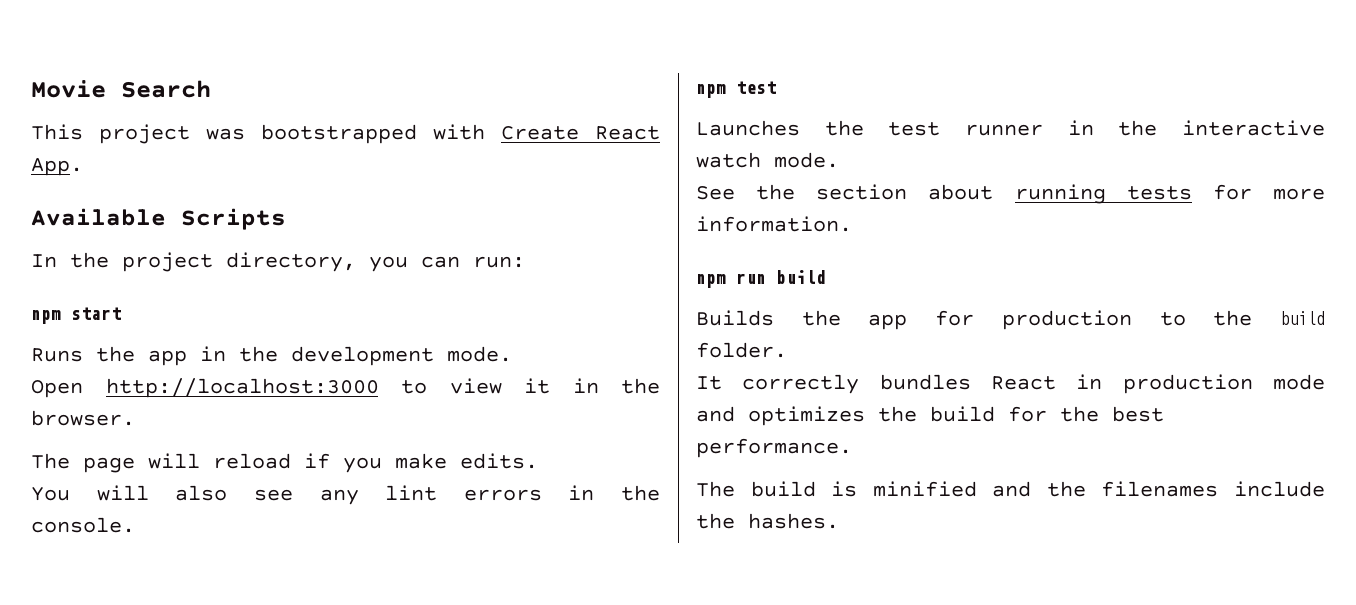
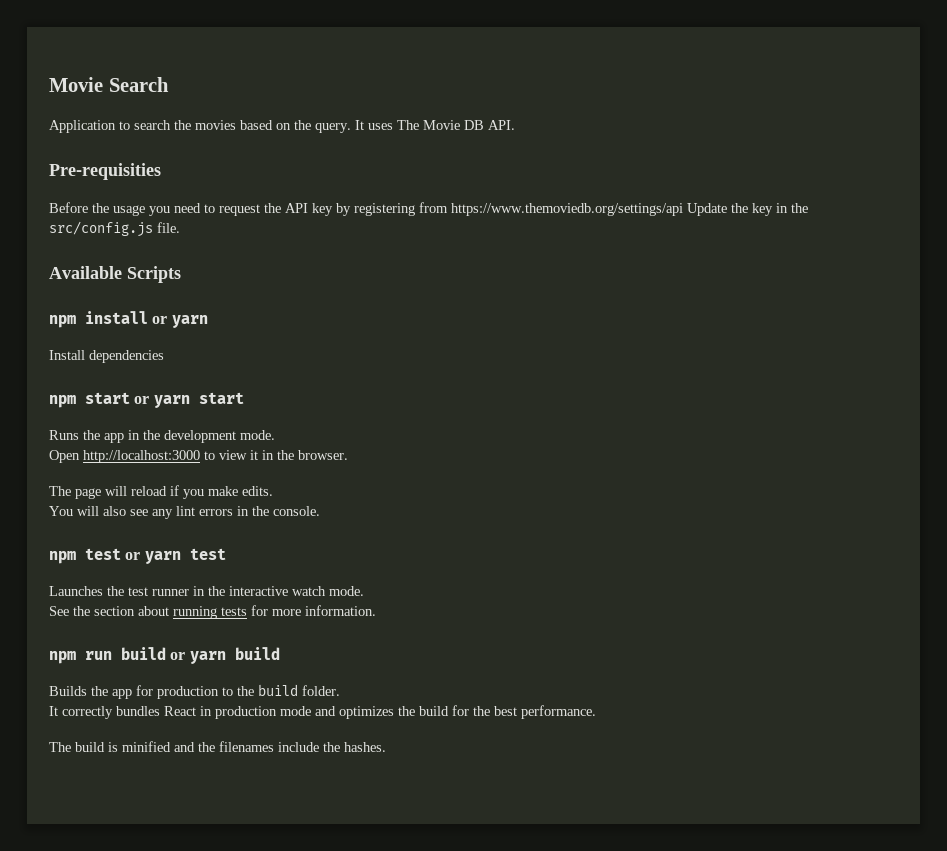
[31,124,660,144] [31,158,83,176] [31,208,286,230] [31,252,525,272] This project was bootstrapped with Create React App. // Available Scripts // In the project directory, you can run: -> [49,120,515,133] [49,163,161,180] [49,202,808,216] [49,221,180,237] [49,266,181,283] [49,311,208,328] [49,350,164,363] Application to search the movies based on the query. It uses The Movie DB API. // Pre-requisities // Before the usage you need to request the API key by registering from https://www.themoviedb.org/settings/api Update the key in the src/config.js file. // Available Scripts // npm install or yarn // Install dependencies
(121, 313) none -> [134,392,244,408] or yarn start
(776, 87) none -> [125,548,226,564] or yarn test
(826, 277) none -> [170,647,280,664] or yarn build

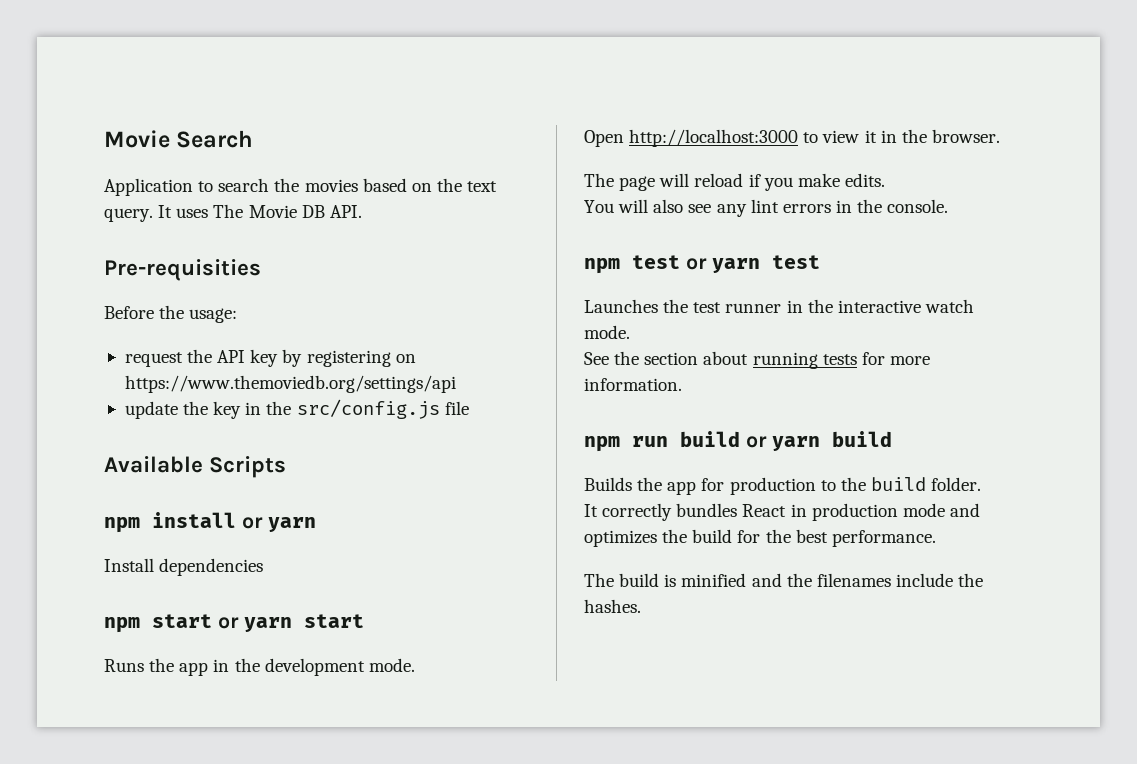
(311, 125) none -> [467,181,498,192] text
[113,203,215,216] usage you need to -> [189,308,238,323] usage: //
[419,202,448,213] from -> [395,354,416,363] on
[687,203,727,216] Update -> [124,401,178,419] // update
[157,222,180,233] file. -> [444,401,469,415] file

